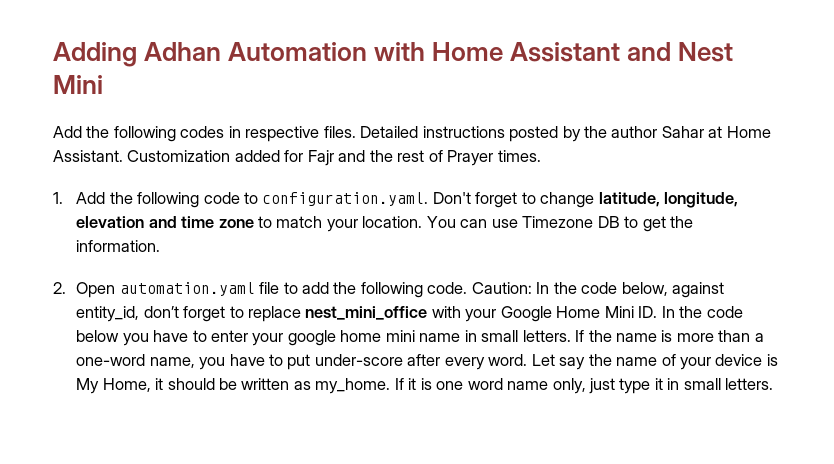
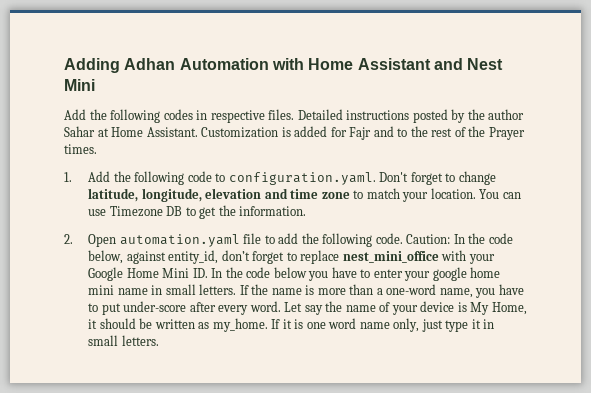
(231, 156) none -> [281,127,291,137] is
(366, 156) none -> [397,128,408,137] to
(443, 156) none -> [468,126,486,137] the

